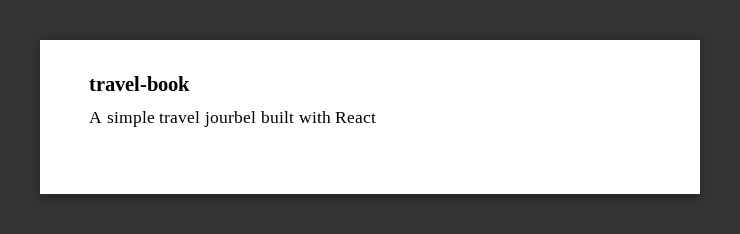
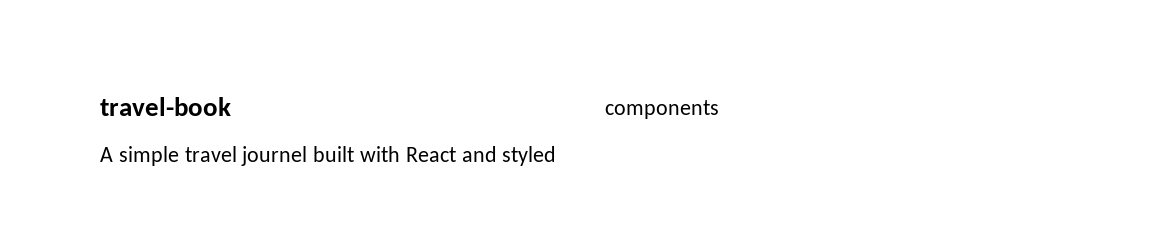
[204,111,257,127] jourbel -> [241,146,308,166] journel
(377, 117) none -> [461,146,557,166] [605,100,719,119] and styled components

